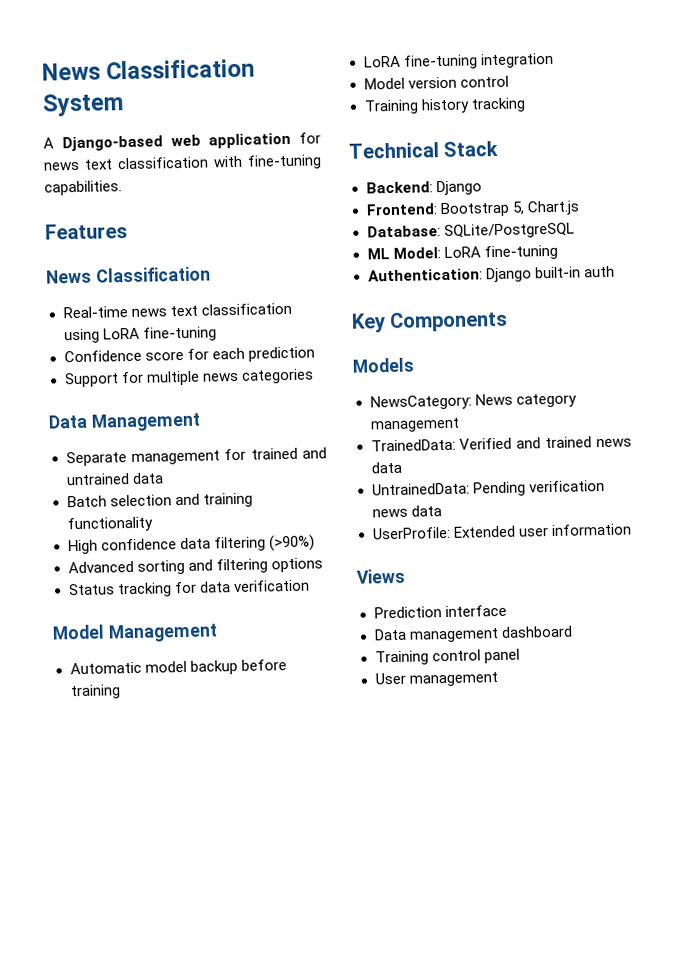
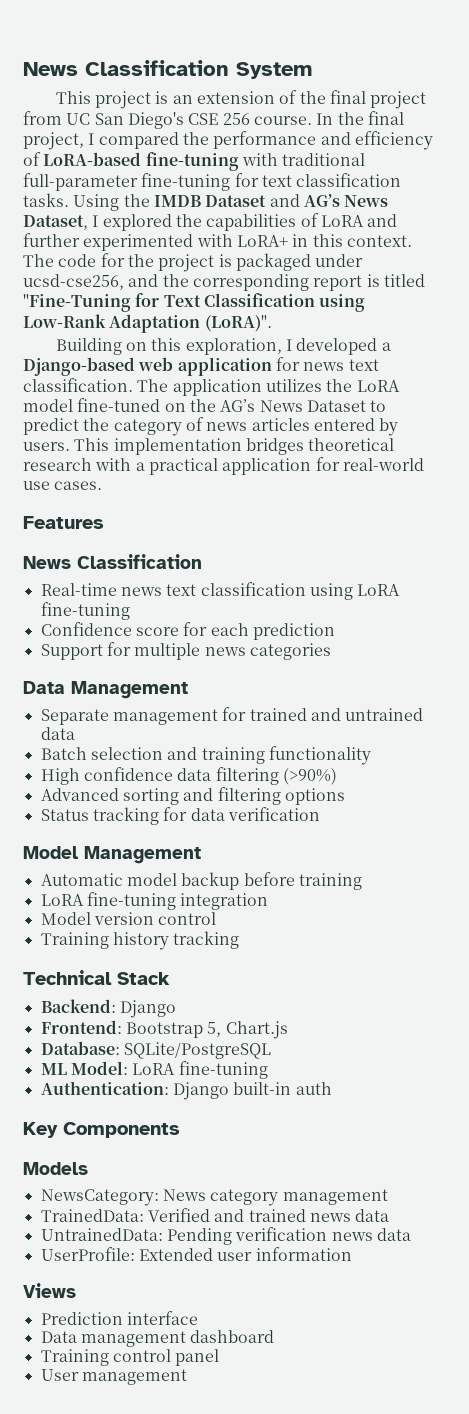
[43,137,54,149] A -> [55,90,427,109] [23,111,404,129] [23,131,433,150] [23,152,366,171] [23,173,402,191] [23,193,389,211] [23,213,398,231] [23,233,412,251] [23,253,364,272] [23,274,425,291] [23,293,366,312] [23,314,272,333] [55,338,391,355] This project is an extension of the final project from UC San Diego's CSE 256 course. In the final project, I compared the performance and efficiency of LoRA-based fine-tuning with traditional full-parameter fine-tuning for text classification tasks. Using the IMDB Dataset and AG’s News Dataset, I explored the capabilities of LoRA and further experimented with LoRA+ in this context. The code for the project is packaged under ucsd-cse256, and the corresponding report is titled "Fine-Tuning for Text Classification using Low-Rank Adaptation (LoRA)". // Building on this exploration, I developed a
[117,154,322,170] [44,180,122,196] classification with fine-tuning capabilities. -> [23,378,400,396] [23,398,387,412] [23,417,399,436] [23,438,395,455] [23,457,424,475] [23,481,103,490] classification. The application utilizes the LoRA model fine-tuned on the AG’s News Dataset to predict the category of news articles entered by users. This implementation bridges theoretical research with a practical application for real-world use cases.

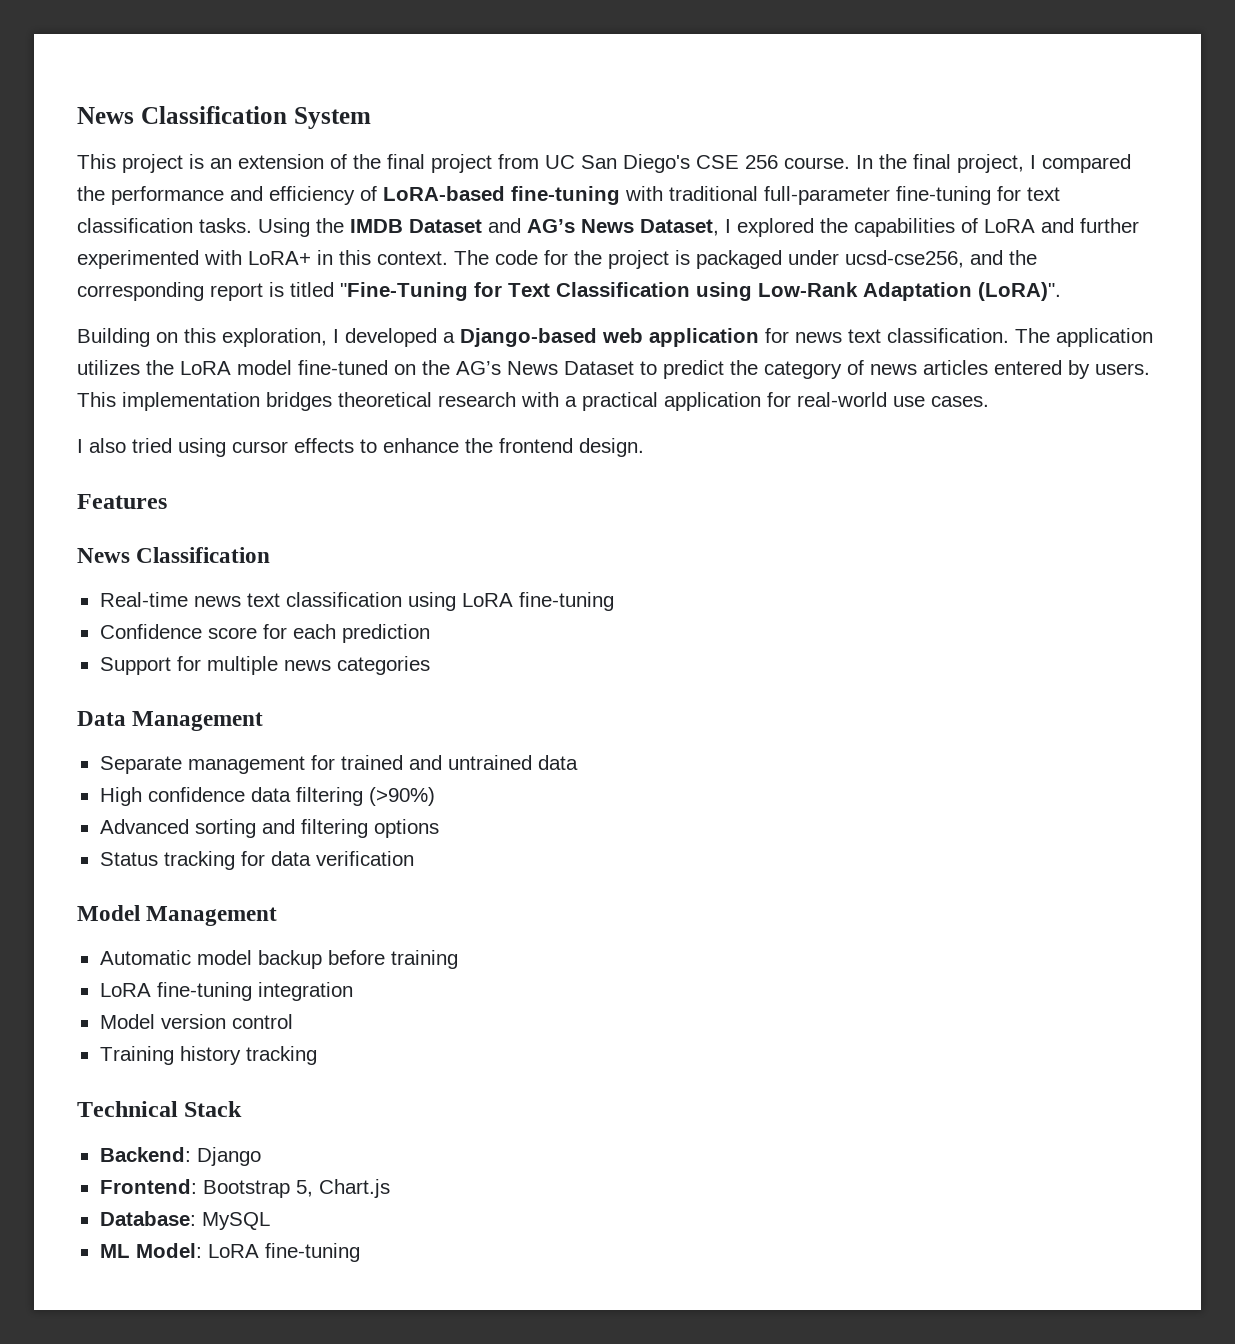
(103, 485) none -> [77,438,644,457] // I also tried using cursor effects to enhance the frontend design.
[40,746,371,765] // Batch selection and training functionality -> (578, 762) none
[123,1042,271,1059] SQLite/PostgreSQL -> [201,1212,270,1230] MySQL
[40,1081,332,1100] [23,1122,180,1138] [23,1162,88,1175] [40,1189,388,1206] [40,1208,390,1222] [40,1227,411,1245] [40,1247,352,1261] [23,1283,76,1298] [40,1311,198,1325] [40,1330,275,1347] [40,1349,220,1366] [40,1369,187,1385] // Authentication: Django built-in auth // Key Components // Models // NewsCategory: News category management // TrainedData: Verified and trained news data // UntrainedData: Pending verification news data // UserProfile: Extended user information // Views // Prediction interface // Data management dashboard // Training control panel // User management -> (360, 1252) none

